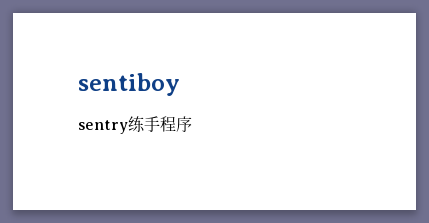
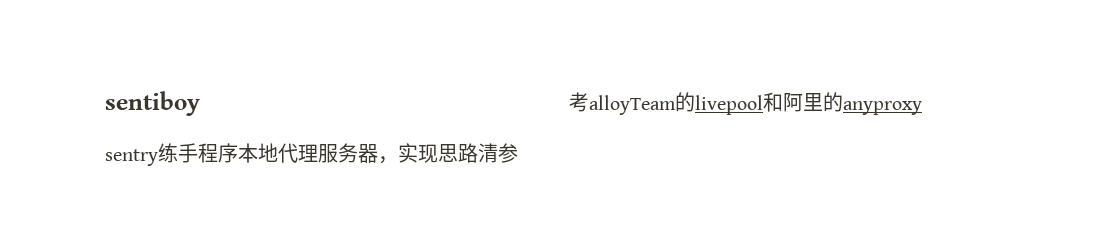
(192, 124) none -> [238,143,518,164] [569,92,922,115] 本地代理服务器，实现思路清参考alloyTeam的livepool和阿里的anyproxy

